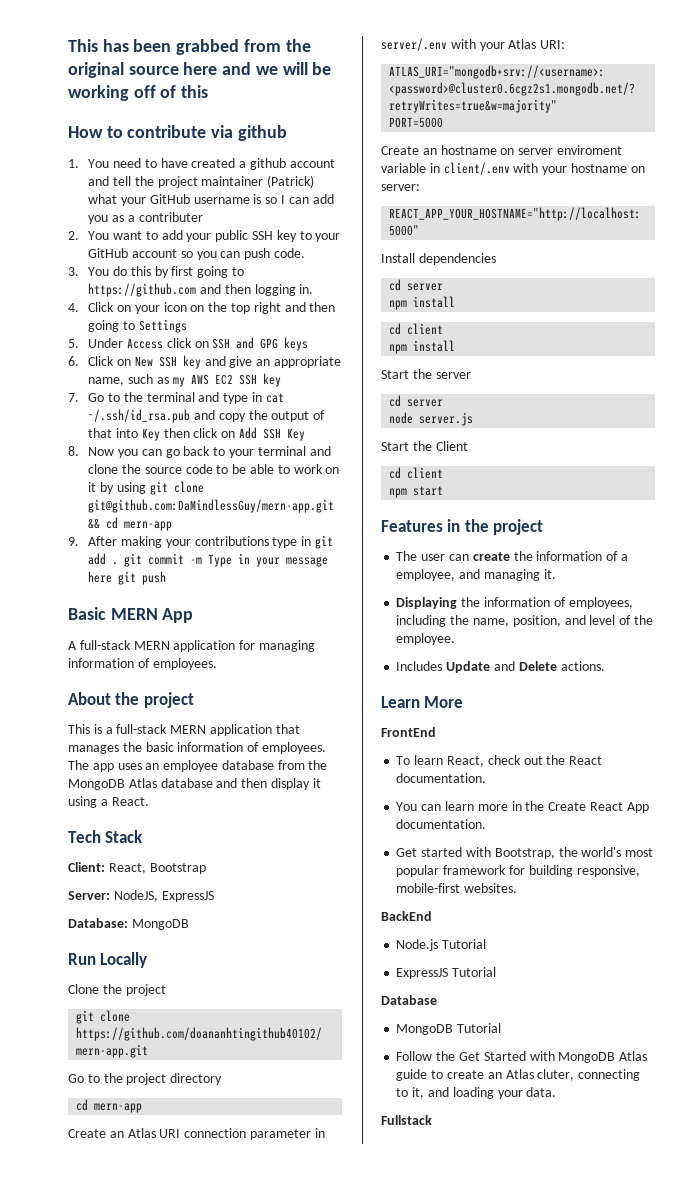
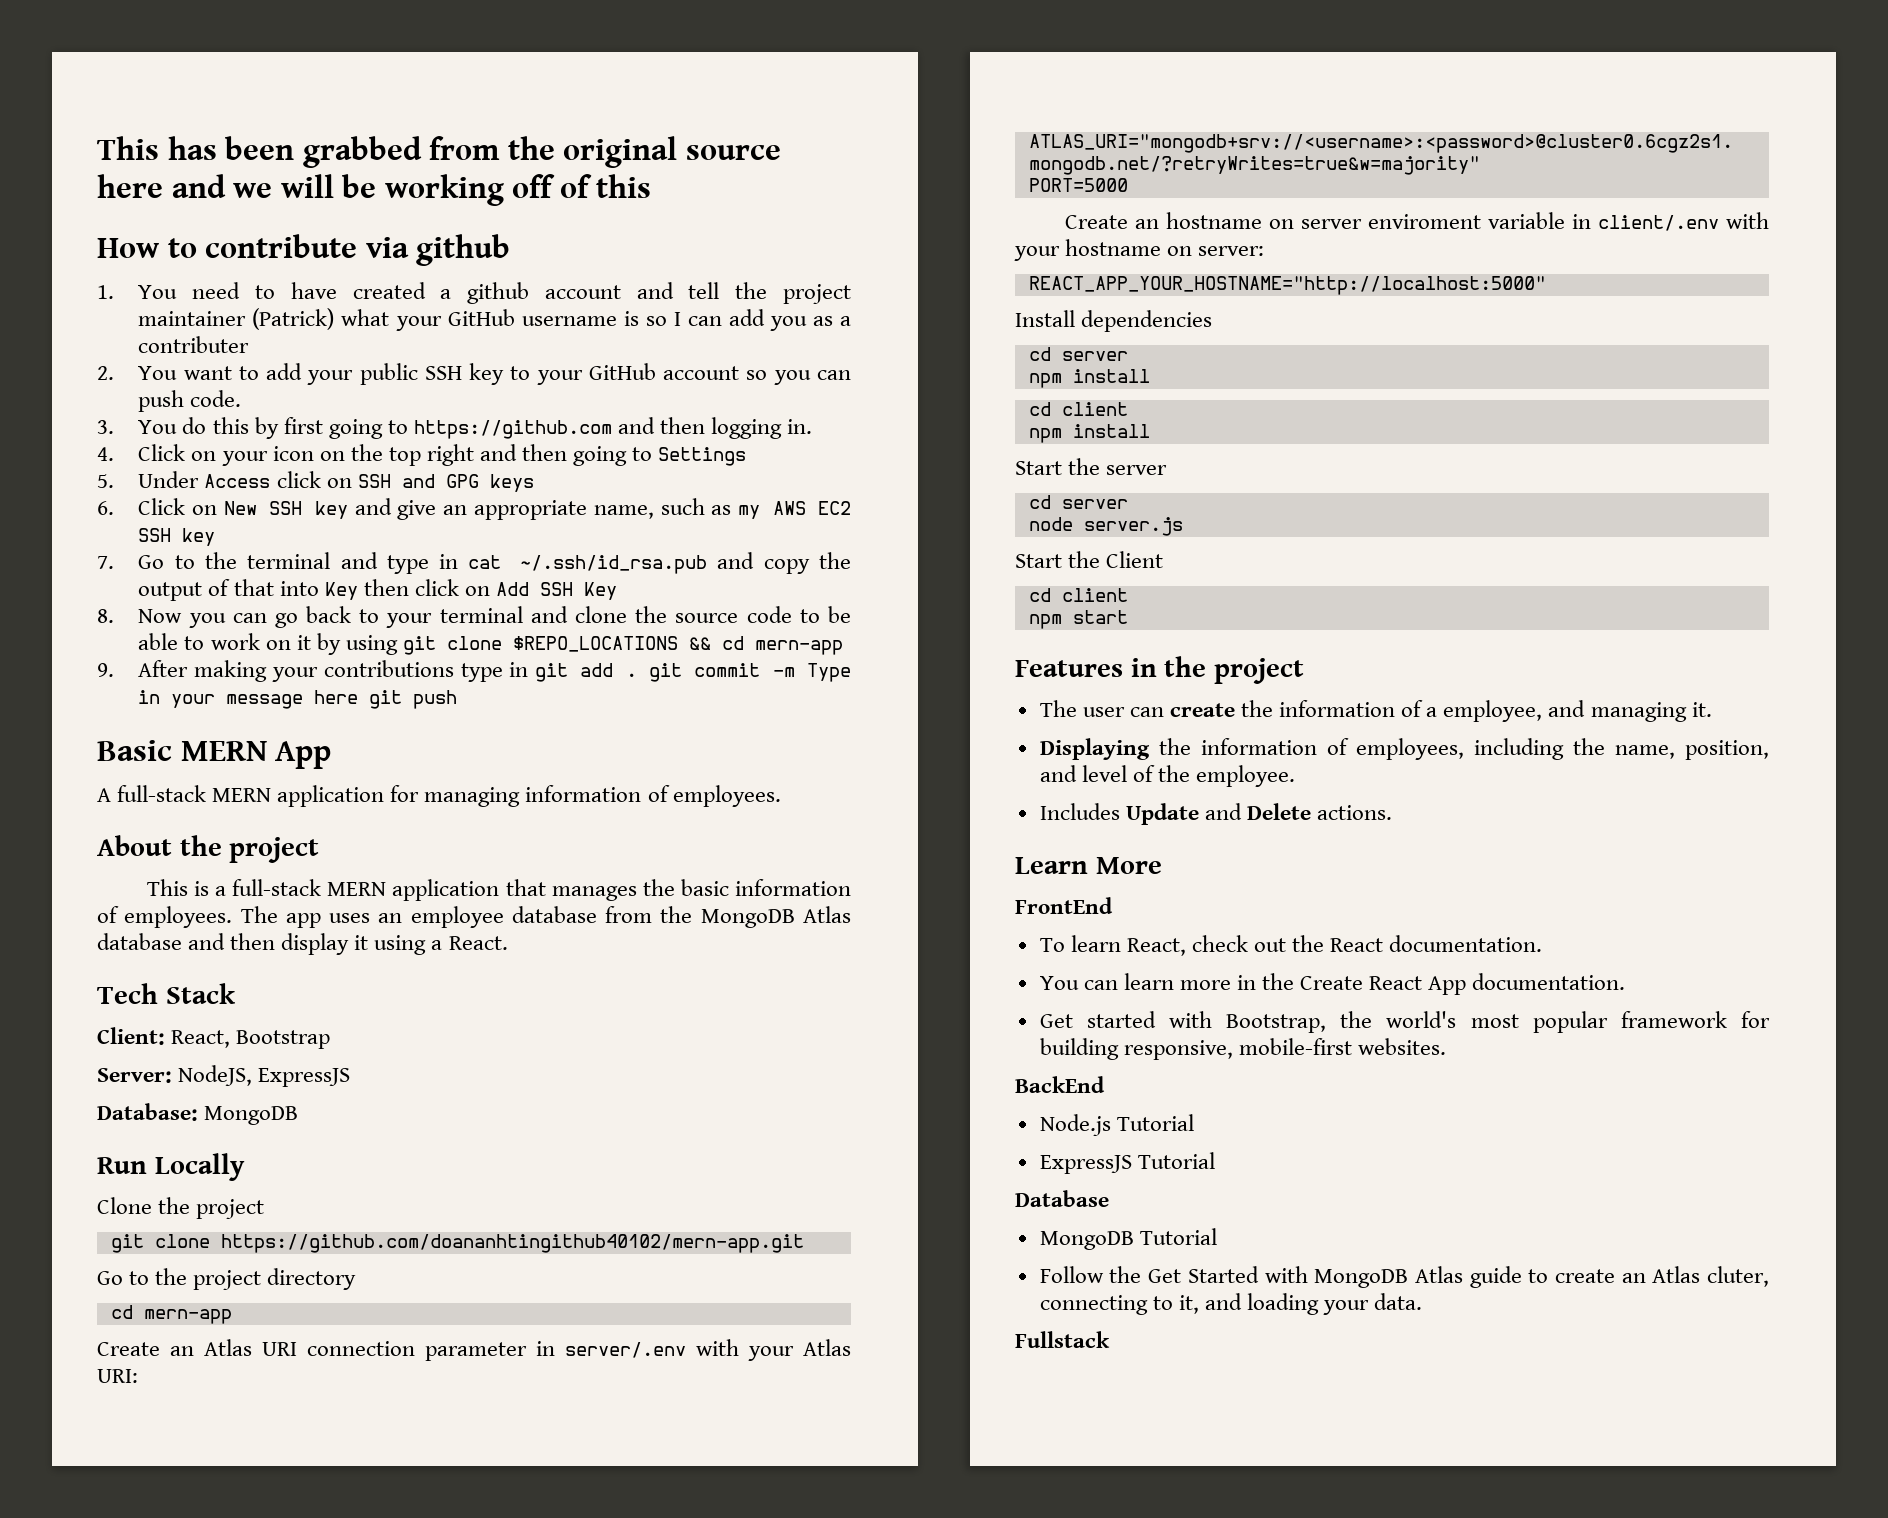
[88,499,335,513] git@github.com:DaMindlessGuy/mern-app.git -> [512,636,678,652] $REPO_LOCATIONS

